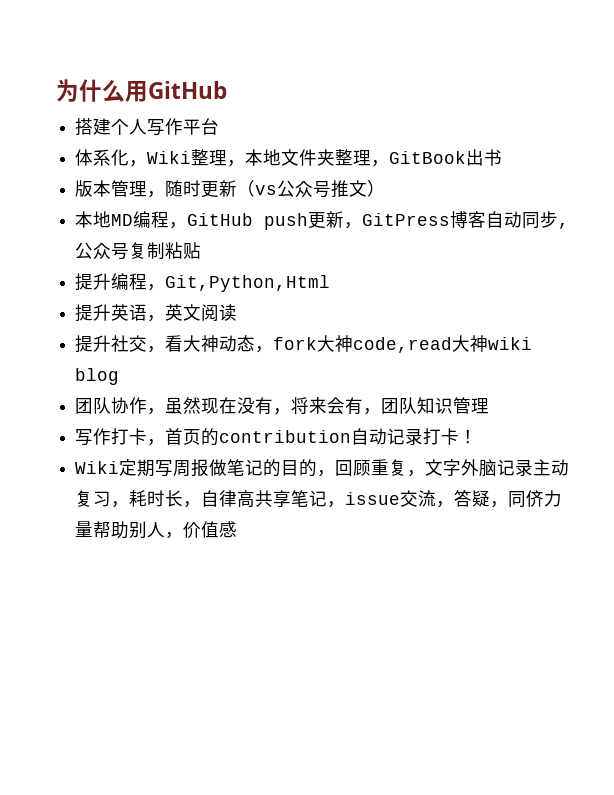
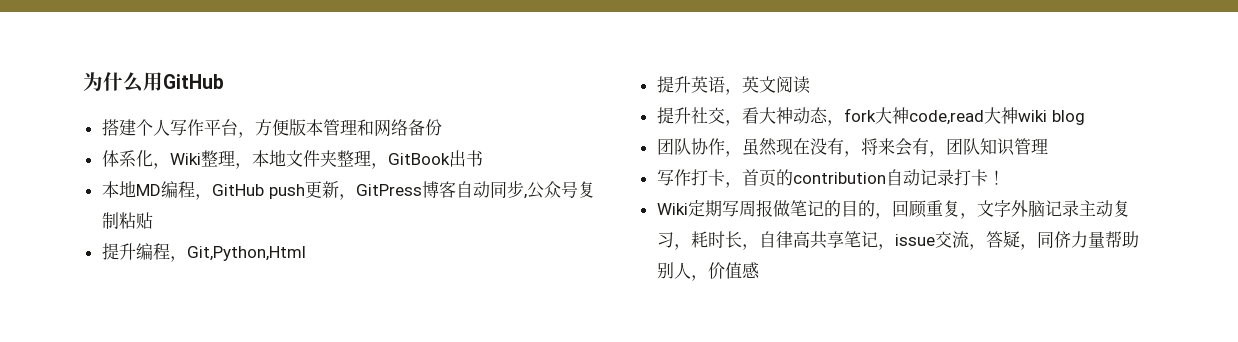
(220, 126) none -> [237,119,442,138] ，方便版本管理和网络备份
[75,180,386,198] // 版本管理，随时更新（vs公众号推文） -> (483, 158) none

